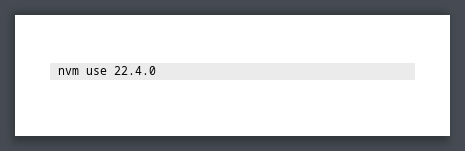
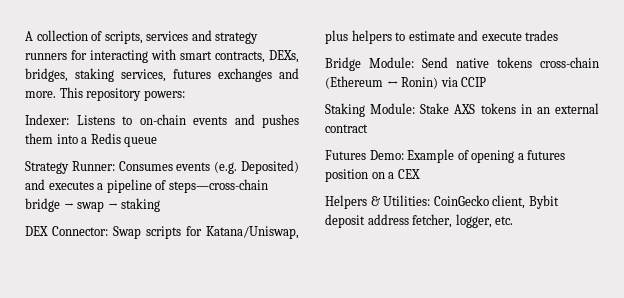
[57,66,156,75] nvm use 22.4.0 -> [25,30,259,44] [25,49,299,63] [25,68,299,82] [25,87,185,101] [25,114,299,128] [25,133,158,147] [25,160,299,174] [25,179,268,193] [25,198,161,212] [25,226,299,239] [325,30,559,44] [325,57,599,71] [325,76,487,89] [325,103,599,117] [325,124,368,133] [325,149,566,163] [325,169,420,182] [325,195,559,209] [325,214,514,228] A collection of scripts, services and strategy runners for interacting with smart contracts, DEXs, bridges, staking services, futures exchanges and more. This repository powers: // Indexer: Listens to on-chain events and pushes them into a Redis queue // Strategy Runner: Consumes events (e.g. Deposited) and executes a pipeline of steps—cross-chain bridge → swap → staking // DEX Connector: Swap scripts for Katana/Uniswap, plus helpers to estimate and execute trades // Bridge Module: Send native tokens cross-chain (Ethereum ↔ Ronin) via CCIP // Staking Module: Stake AXS tokens in an external contract // Futures Demo: Example of opening a futures position on a CEX // Helpers & Utilities: CoinGecko client, Bybit deposit address fetcher, logger, etc.

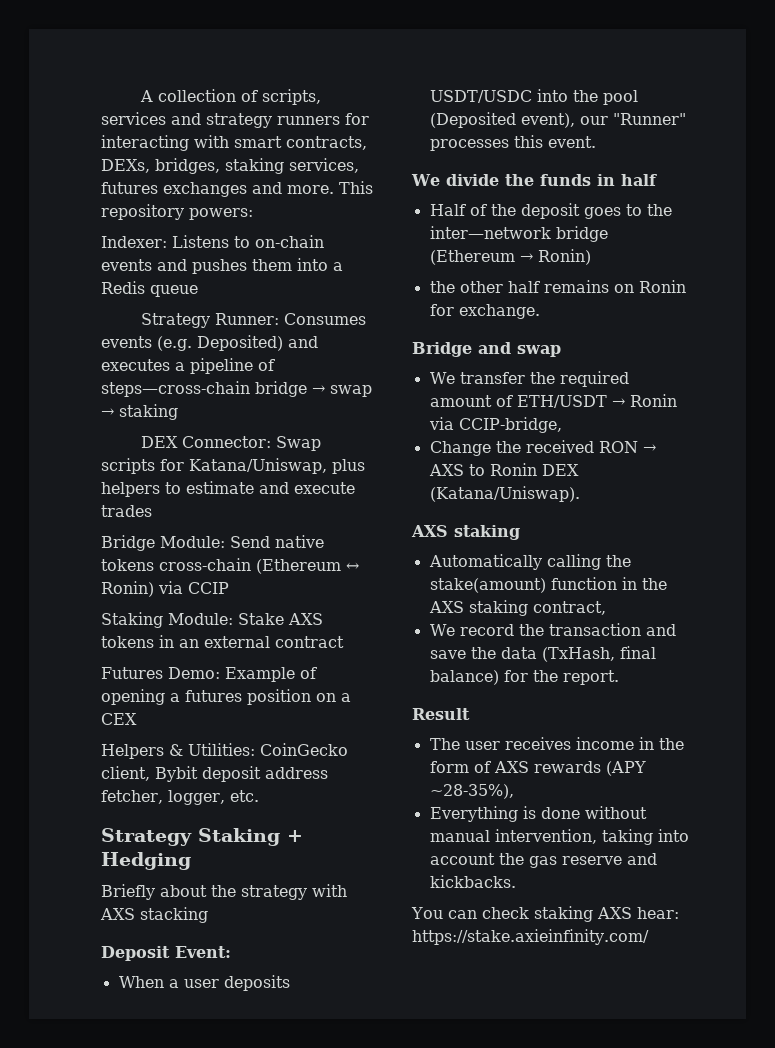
(514, 220) none -> [101,828,303,846] [101,852,191,870] [101,884,347,900] [100,907,208,923] [101,946,231,961] [118,975,290,991] [429,89,638,105] [429,112,686,128] [429,135,596,151] [411,174,657,186] [429,203,672,219] [429,226,608,242] [429,249,591,265] [429,280,686,293] [429,304,540,319] [412,342,561,357] [429,371,629,387] [429,394,677,408] [428,417,562,433] [429,440,656,456] [428,463,579,476] [429,486,580,502] [411,525,520,540] [428,554,631,570] [429,577,667,593] [428,600,606,616] [429,623,676,636] [429,646,656,662] [429,670,619,685] [412,708,470,720] [429,737,684,750] [429,761,646,776] [429,784,514,799] [429,806,647,822] [429,829,689,845] [429,853,657,868] [429,875,516,888] [411,906,679,922] [412,929,649,945] // Strategy Staking + Hedging // Briefly about the strategy with AXS stacking // Deposit Event: // When a user deposits USDT/USDC into the pool (Deposited event), our "Runner" processes this event. // We divide the funds in half // Half of the deposit goes to the inter—network bridge (Ethereum → Ronin) // the other half remains on Ronin for exchange. // Bridge and swap // We transfer the required amount of ETH/USDT → Ronin via CCIP-bridge, // Change the received RON → AXS to Ronin DEX (Katana/Uniswap). // AXS staking // Automatically calling the stake(amount) function in the AXS staking contract, // We record the transaction and save the data (TxHash, final balance) for the report. // Result // The user receives income in the form of AXS rewards (APY ~28-35%), // Everything is done without manual intervention, taking into account the gas reserve and kickbacks. // You can check staking AXS hear: https://stake.axieinfinity.com/

